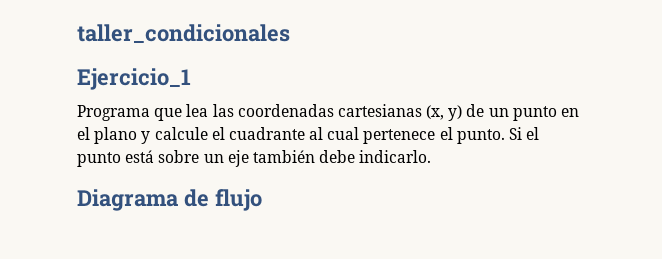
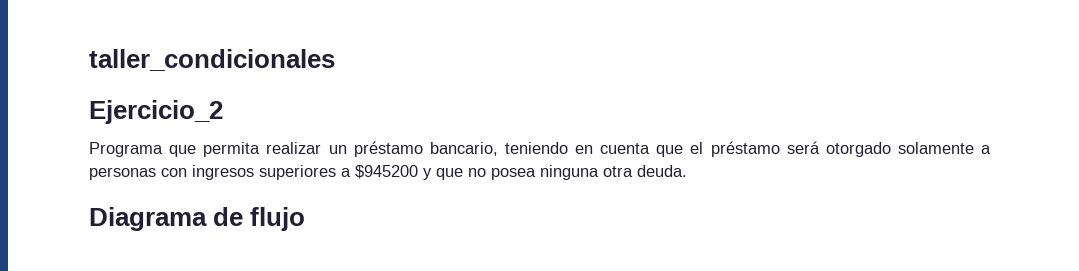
[77,68,191,90] Ejercicio_1 -> [89,100,223,124] Ejercicio_2
[186,104,580,121] [77,127,540,144] [77,150,432,167] lea las coordenadas cartesianas (x, y) de un punto en el plano y calcule el cuadrante al cual pertenece el punto. Si el punto está sobre un eje también debe indicarlo. -> [203,141,991,157] [89,165,687,180] permita realizar un préstamo bancario, teniendo en cuenta que el préstamo será otorgado solamente a personas con ingresos superiores a $945200 y que no posea ninguna otra deuda.

